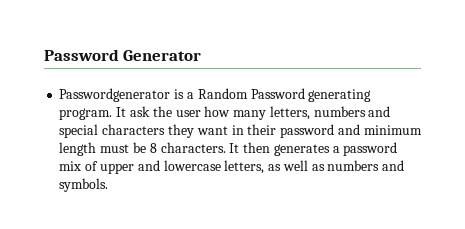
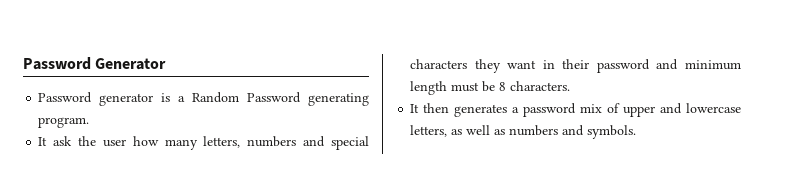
[59,88,171,102] Passwordgenerator -> [38,92,154,106] Password generator
(113, 114) none -> (90, 122) //
(226, 147) none -> (571, 86) //

